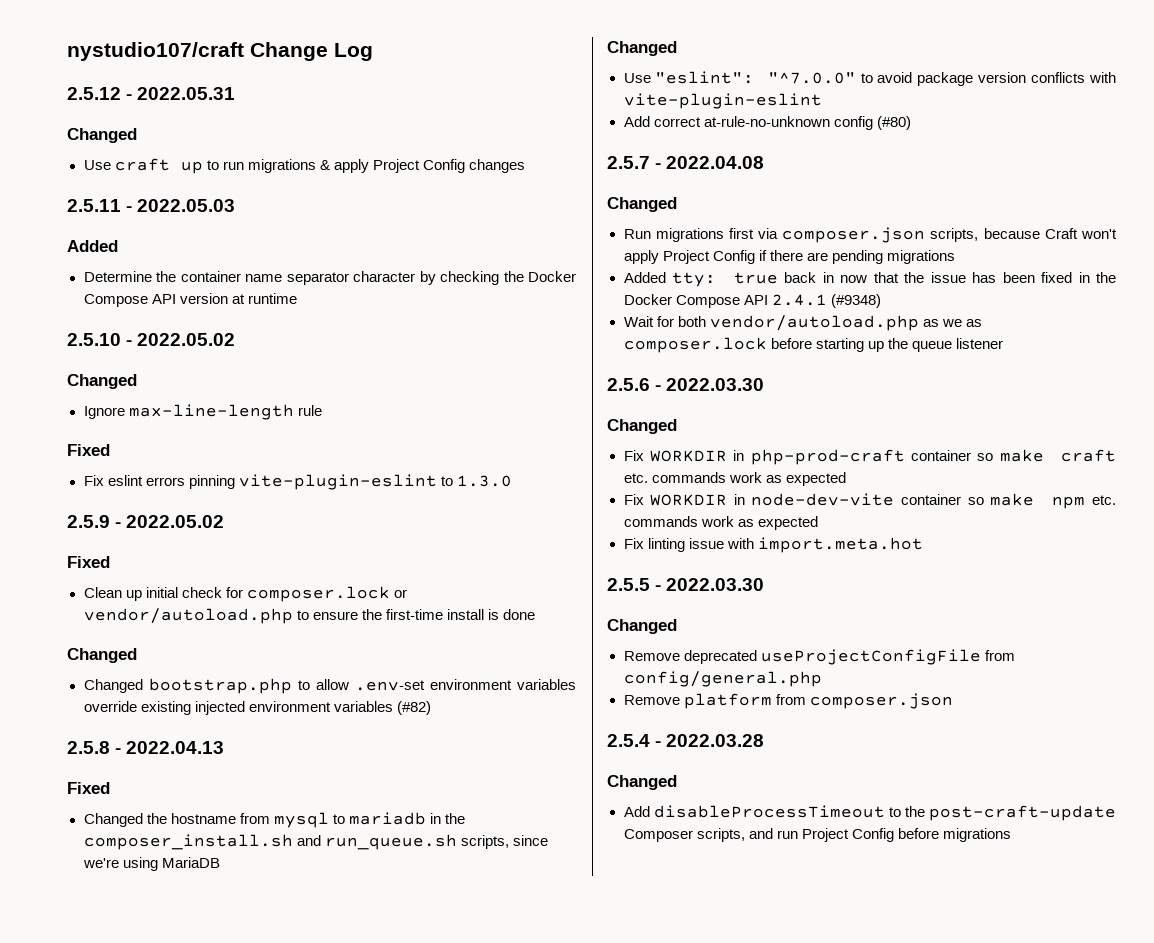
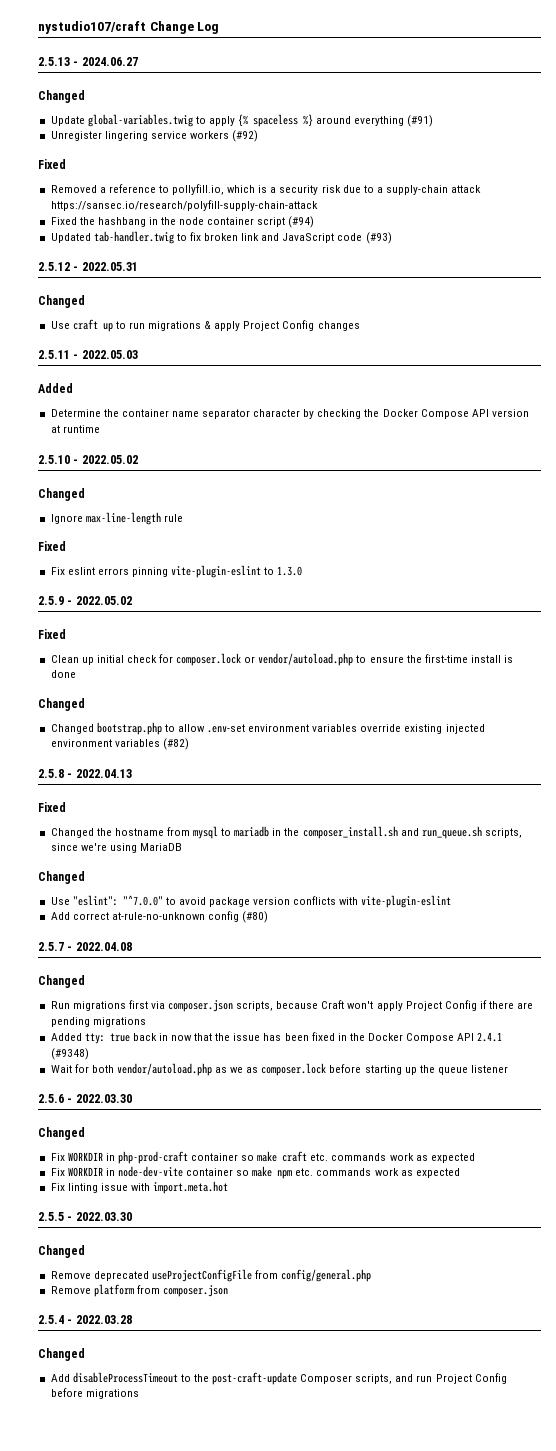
(373, 52) none -> [38,57,138,66] [38,90,85,103] [50,114,434,127] [50,130,259,142] [38,159,66,169] [50,184,482,195] [50,200,318,211] [50,216,315,228] [50,231,392,244] // 2.5.13 - 2024.06.27 // Changed // Update global-variables.twig to apply {% spaceless %} around everything (#91) // Unregister lingering service workers (#92) // Fixed // Removed a reference to pollyfill.io, which is a security risk due to a supply-chain attack https://sansec.io/research/polyfill-supply-chain-attack // Fixed the hashbang in the node container script (#94) // Updated tab-handler.twig to fix broken link and JavaScript code (#93)

